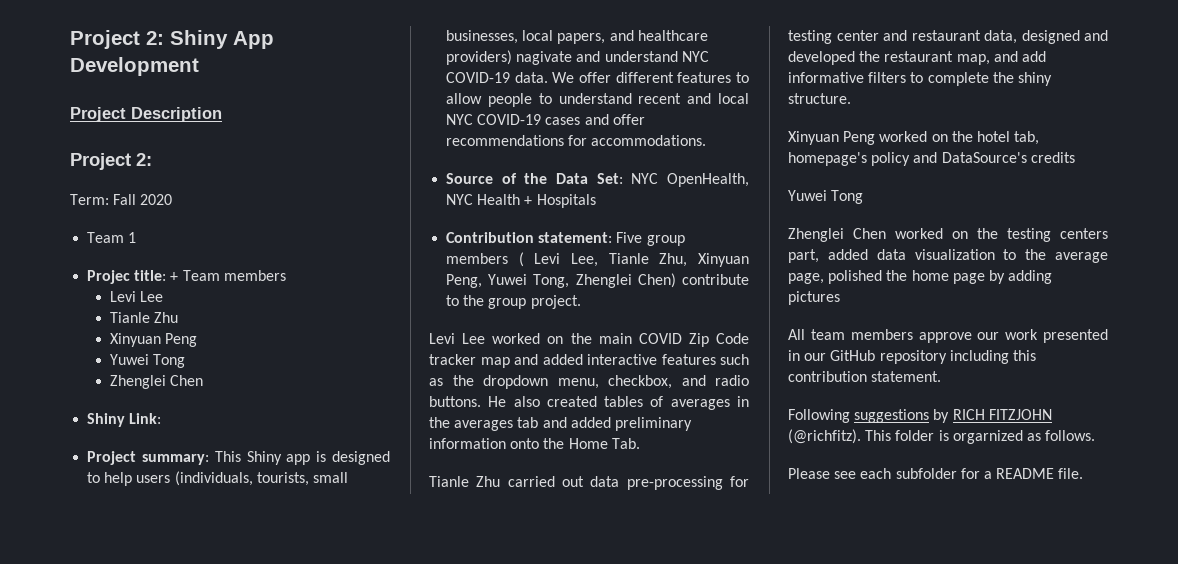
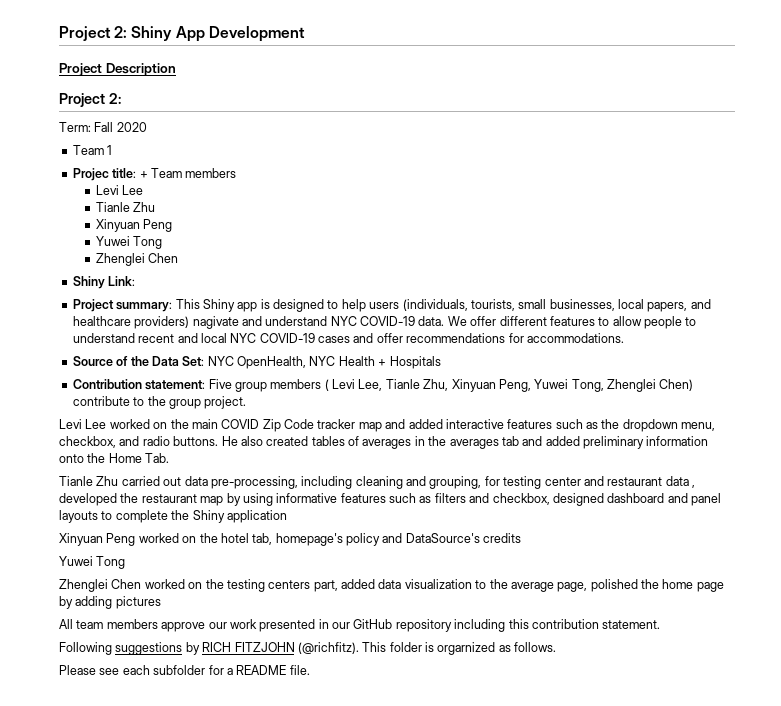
[626,476,723,490] pre-processing -> [210,476,482,489] pre-processing, including cleaning and grouping,
[984,30,1108,44] [788,51,1046,65] [788,72,907,83] data, designed and developed the restaurant map, and add informative filters -> [665,476,695,488] [59,493,721,506] [59,510,98,523] data , developed the restaurant map by using informative features such as filters and checkbox, designed dashboard and panel layouts
[1017,72,1052,86] [788,93,851,104] shiny structure. -> [192,510,287,523] Shiny application

